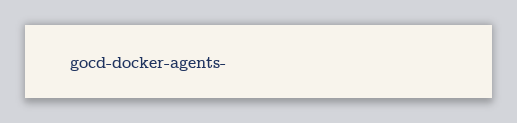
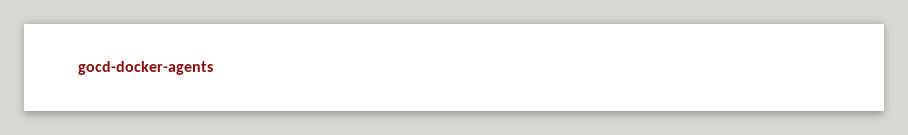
[70,57,226,71] gocd-docker-agents- -> [78,61,213,75] gocd-docker-agents

